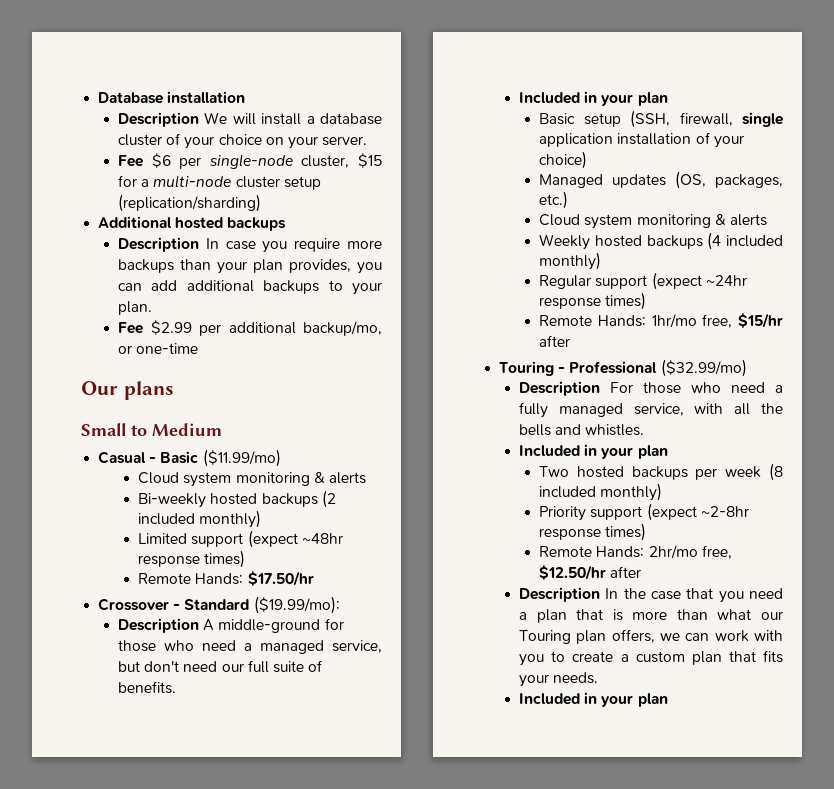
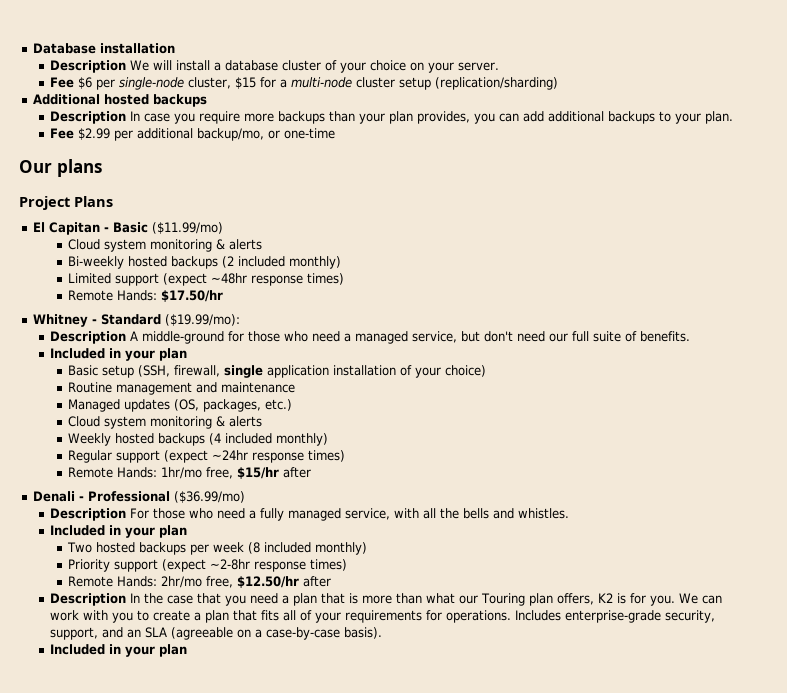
[81,423,222,436] [98,451,147,464] Small to Medium // Casual -> [19,196,113,210] [32,222,100,235] Project Plans // El Capitan
[98,598,170,611] Crossover -> [32,314,88,327] Whitney
(588, 160) none -> [68,382,296,395] // Routine management and maintenance
[499,361,555,376] Touring -> [32,491,75,502] Denali
[660,359,747,377] ($32.99/mo) -> [173,491,245,503] ($36.99/mo)
[660,633,681,641] we -> [598,593,699,606] K2 is for you. We
[635,651,685,663] custom -> (202, 616) none
[519,672,599,687] your needs. -> [283,610,716,623] [50,627,383,640] all of your requirements for operations. Includes enterprise-grade security, support, and an SLA (agreeable on a case-by-case basis).

